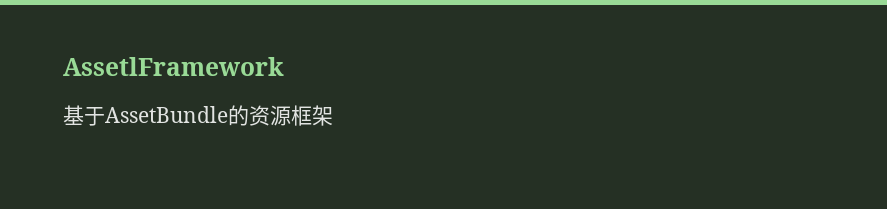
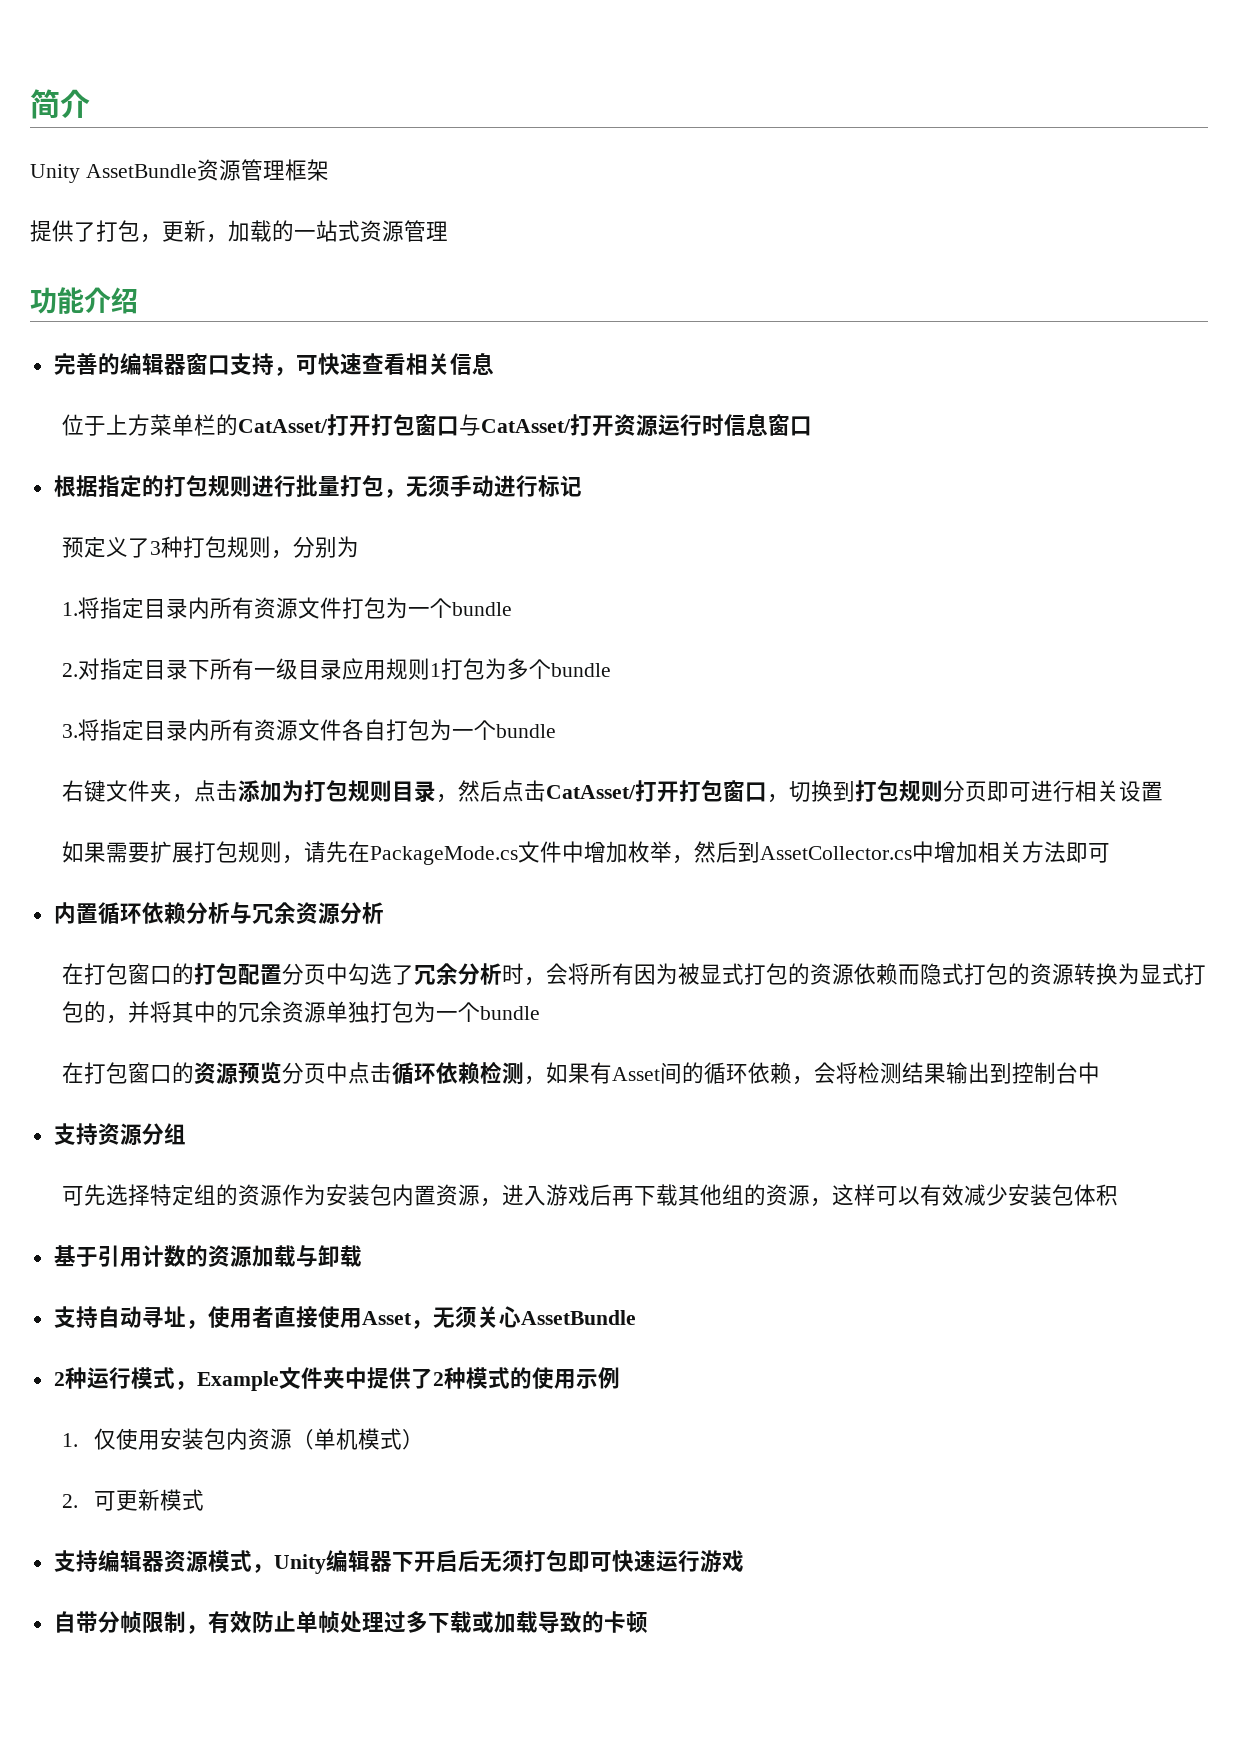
[63,57,284,76] [63,105,333,126] AssetlFramework // 基于AssetBundle的资源框架 -> [30,89,90,119] [30,159,329,183] [30,220,448,243] [30,287,138,314] [53,352,494,376] [61,413,812,437] [53,475,582,498] [61,536,359,559] [61,597,512,619] [61,658,611,680] [61,719,556,741] [61,780,1163,803] [61,841,1110,865] [53,902,384,925] [61,963,1206,986] [61,1001,540,1024] [61,1061,1100,1085] [53,1123,186,1146] [61,1184,1118,1207] [53,1245,362,1268] [53,1306,636,1329] [53,1367,620,1391] [61,1428,424,1450] [61,1489,204,1511] [53,1550,744,1574] [53,1611,648,1634] 简介 // Unity AssetBundle资源管理框架 // 提供了打包，更新，加载的一站式资源管理 // 功能介绍 // 完善的编辑器窗口支持，可快速查看相关信息 // 位于上方菜单栏的CatAsset/打开打包窗口与CatAsset/打开资源运行时信息窗口 // 根据指定的打包规则进行批量打包，无须手动进行标记 // 预定义了3种打包规则，分别为 // 1.将指定目录内所有资源文件打包为一个bundle // 2.对指定目录下所有一级目录应用规则1打包为多个bundle // 3.将指定目录内所有资源文件各自打包为一个bundle // 右键文件夹，点击添加为打包规则目录，然后点击CatAsset/打开打包窗口，切换到打包规则分页即可进行相关设置 // 如果需要扩展打包规则，请先在PackageMode.cs文件中增加枚举，然后到AssetCollector.cs中增加相关方法即可 // 内置循环依赖分析与冗余资源分析 // 在打包窗口的打包配置分页中勾选了冗余分析时，会将所有因为被显式打包的资源依赖而隐式打包的资源转换为显式打包的，并将其中的冗余资源单独打包为一个bundle // 在打包窗口的资源预览分页中点击循环依赖检测，如果有Asset间的循环依赖，会将检测结果输出到控制台中 // 支持资源分组 // 可先选择特定组的资源作为安装包内置资源，进入游戏后再下载其他组的资源，这样可以有效减少安装包体积 // 基于引用计数的资源加载与卸载 // 支持自动寻址，使用者直接使用Asset，无须关心AssetBundle // 2种运行模式，Example文件夹中提供了2种模式的使用示例 // 1.仅使用安装包内资源（单机模式） // 2.可更新模式 // 支持编辑器资源模式，Unity编辑器下开启后无须打包即可快速运行游戏 // 自带分帧限制，有效防止单帧处理过多下载或加载导致的卡顿

